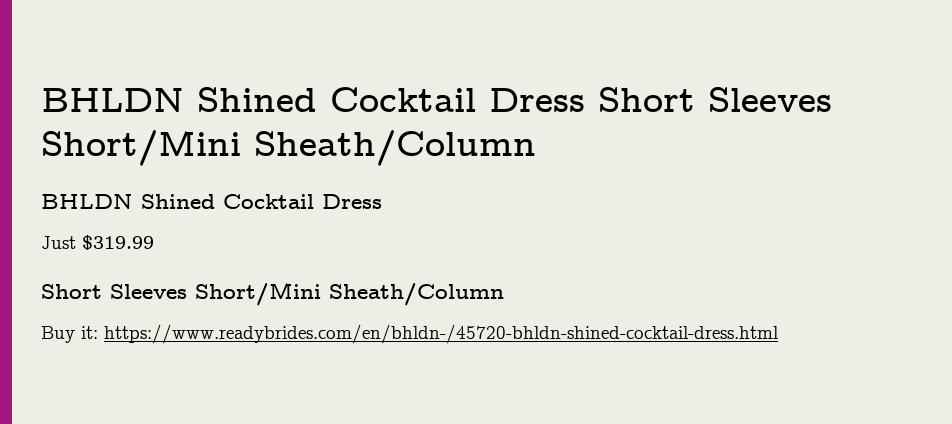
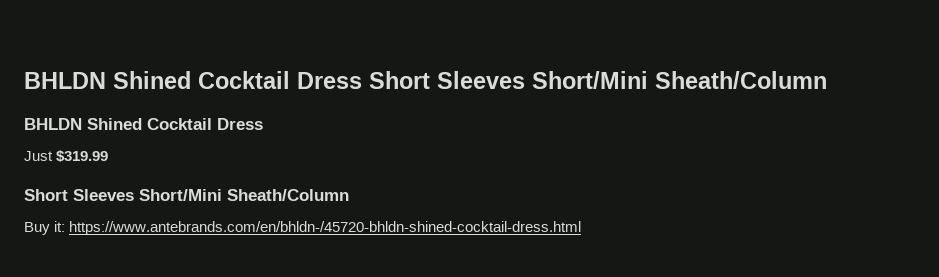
[104,324,779,344] https://www.readybrides.com/en/bhldn-/45720-bhldn-shined-cocktail-dress.html -> [69,221,582,235] https://www.antebrands.com/en/bhldn-/45720-bhldn-shined-cocktail-dress.html

